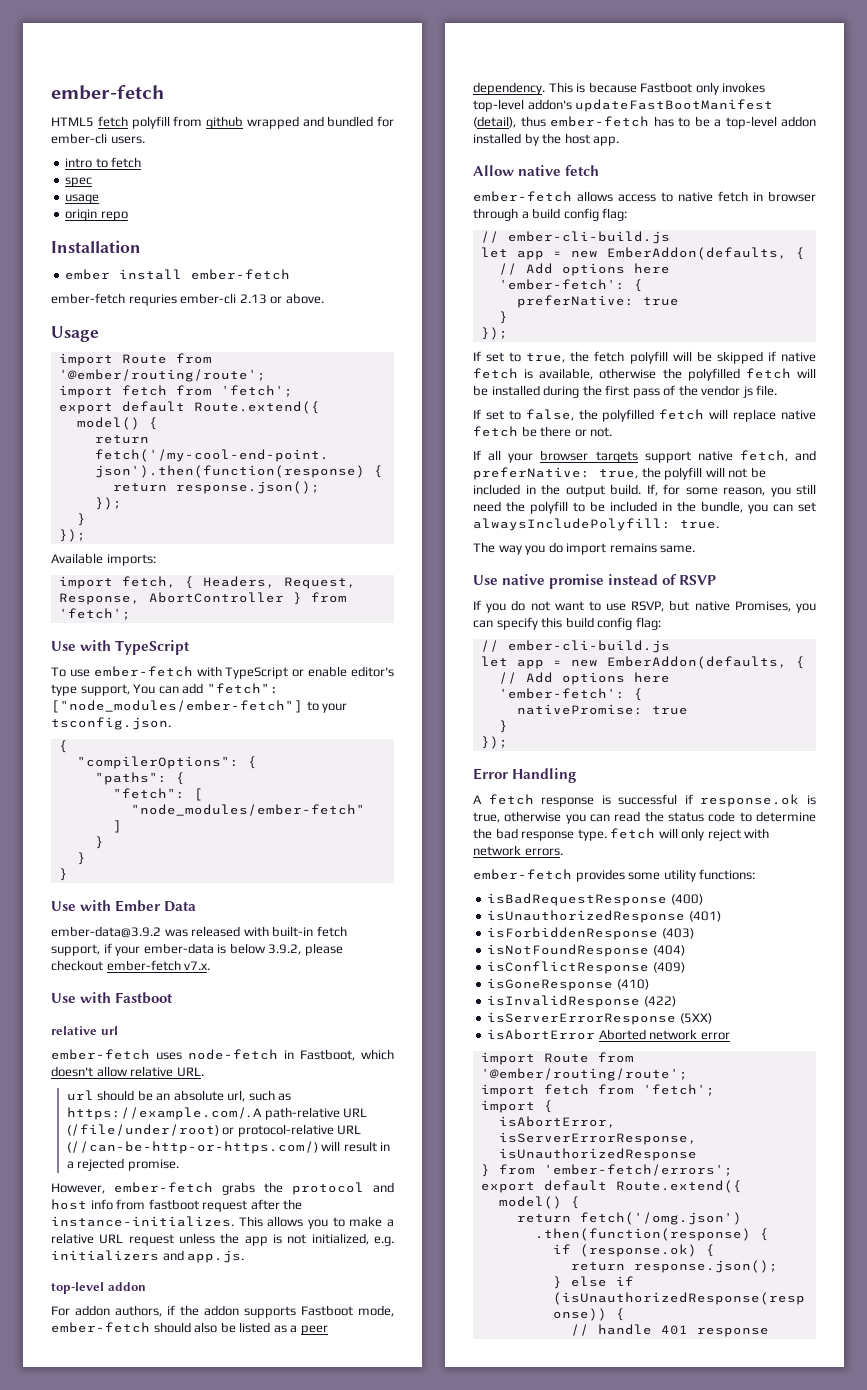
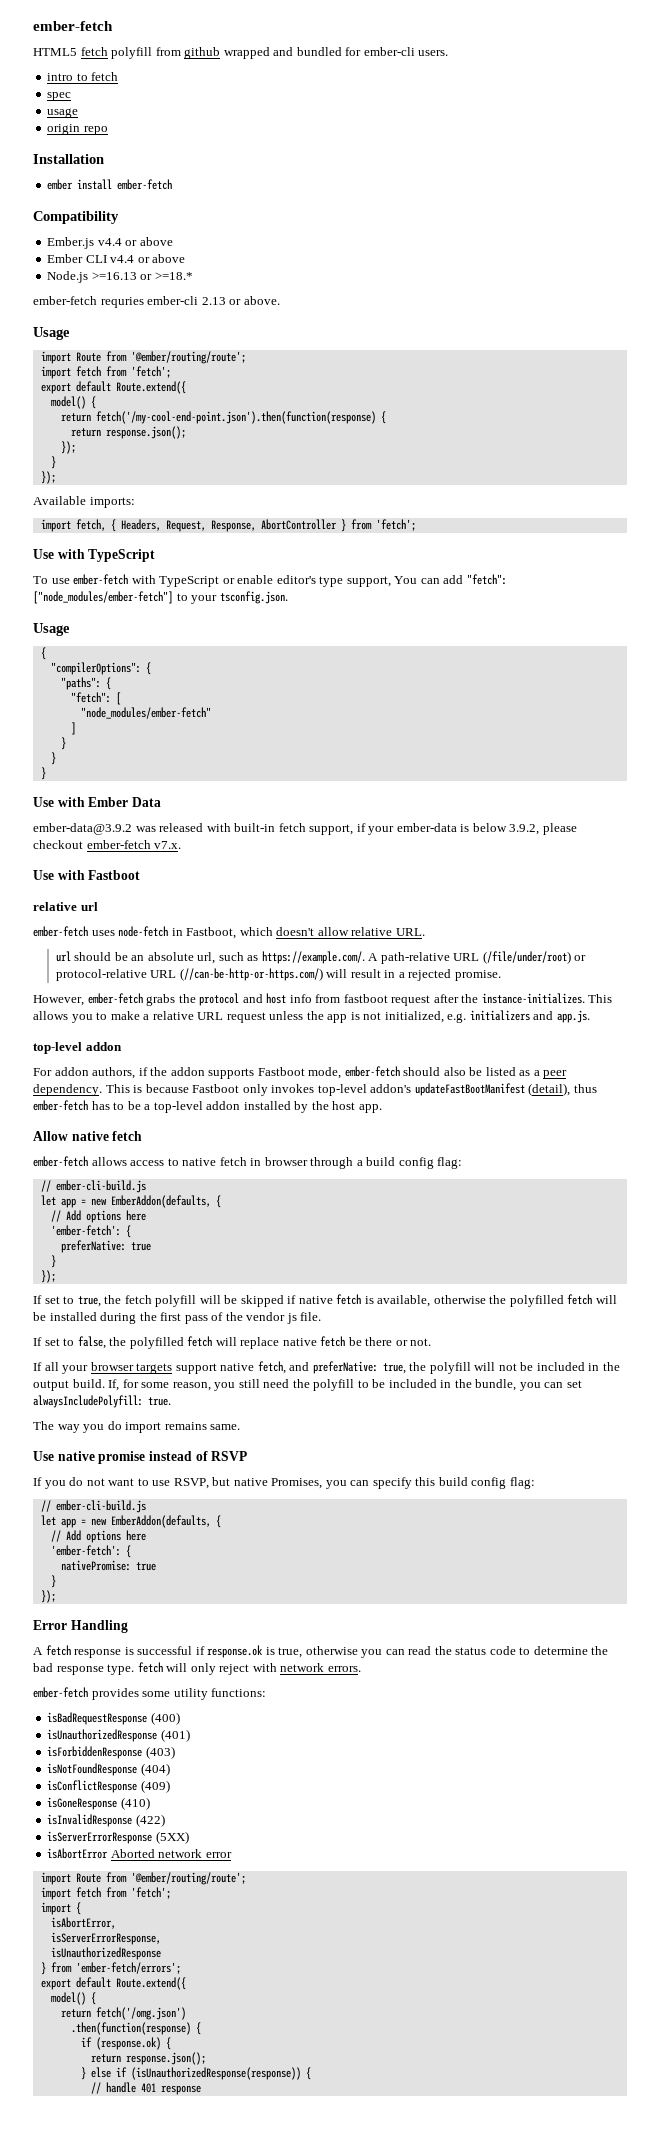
(291, 274) none -> [33,211,119,224] [47,237,173,249] [47,254,186,263] [47,271,193,283] // Compatibility // Ember.js v4.4 or above // Ember CLI v4.4 or above // Node.js >=16.13 or >=18.*
(171, 723) none -> [33,623,70,636] // Usage

